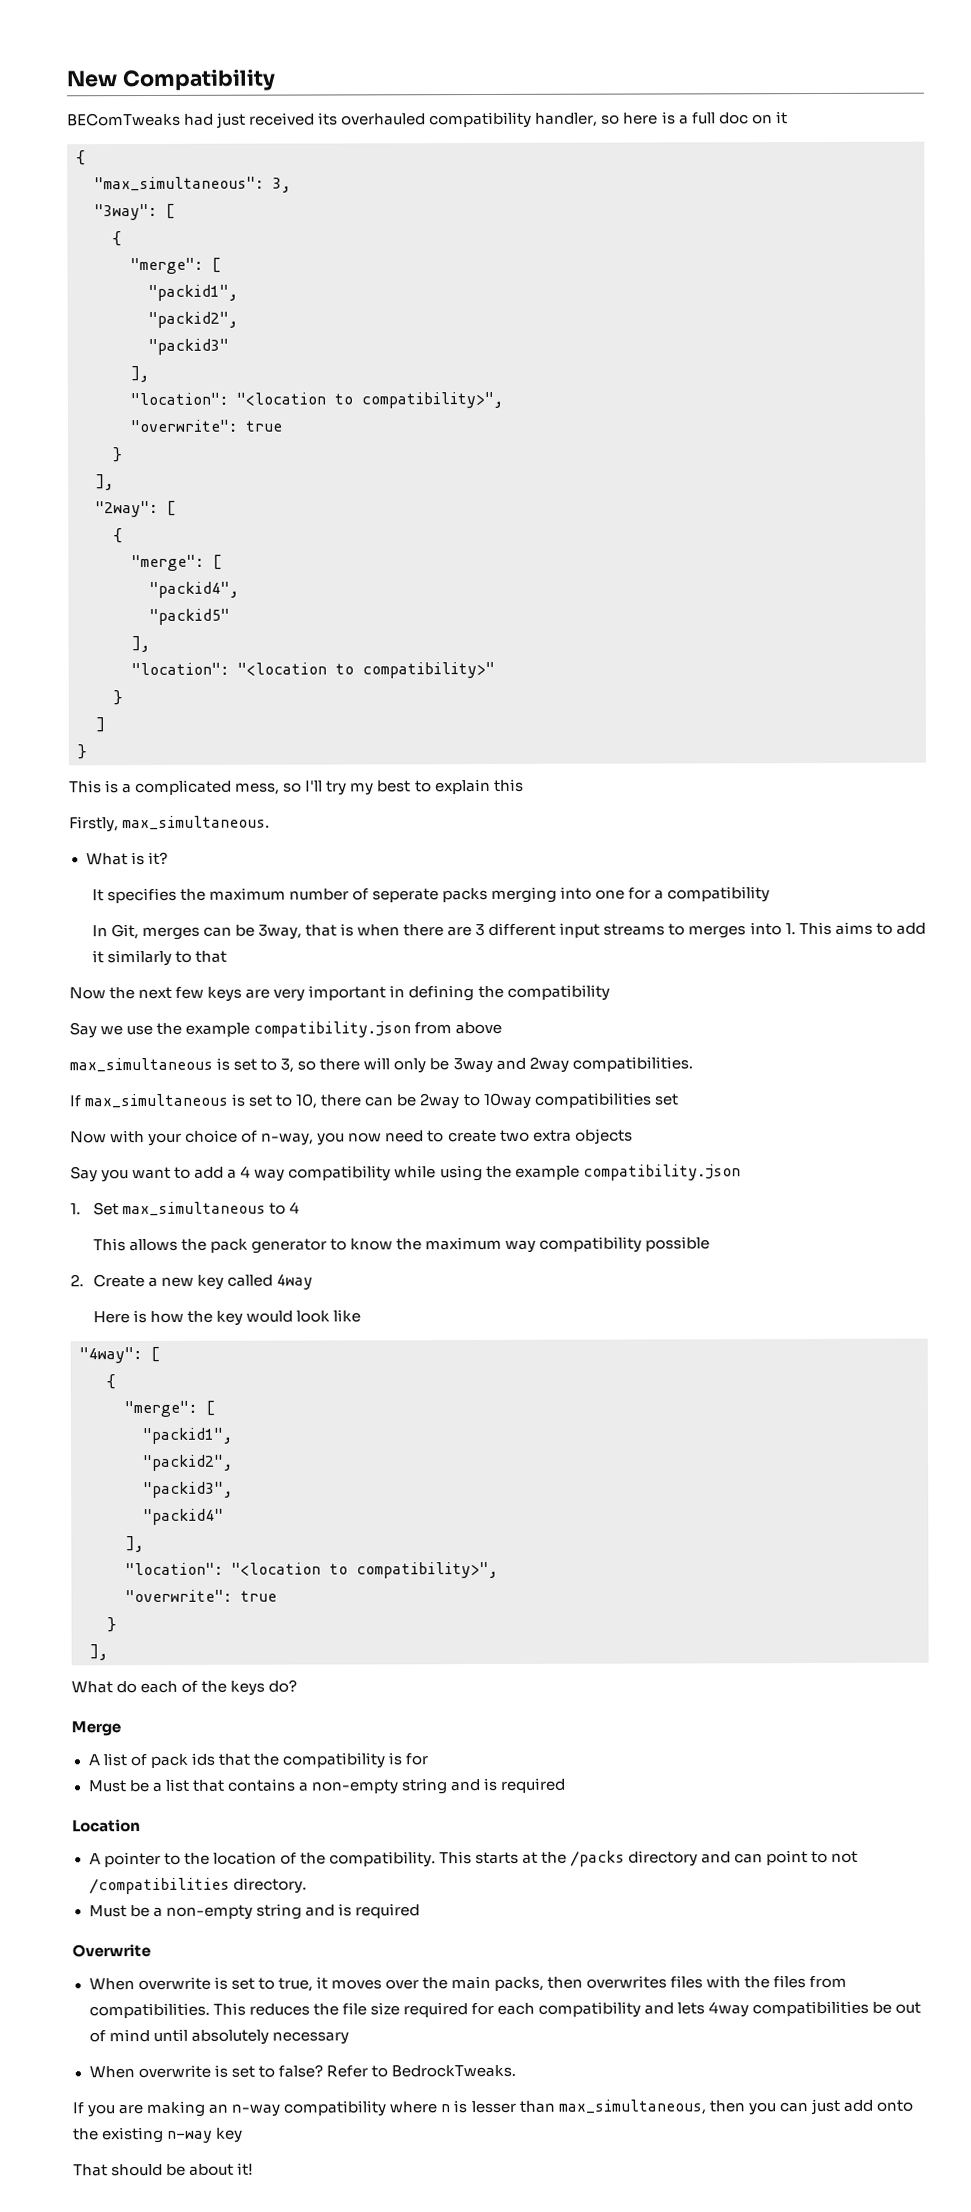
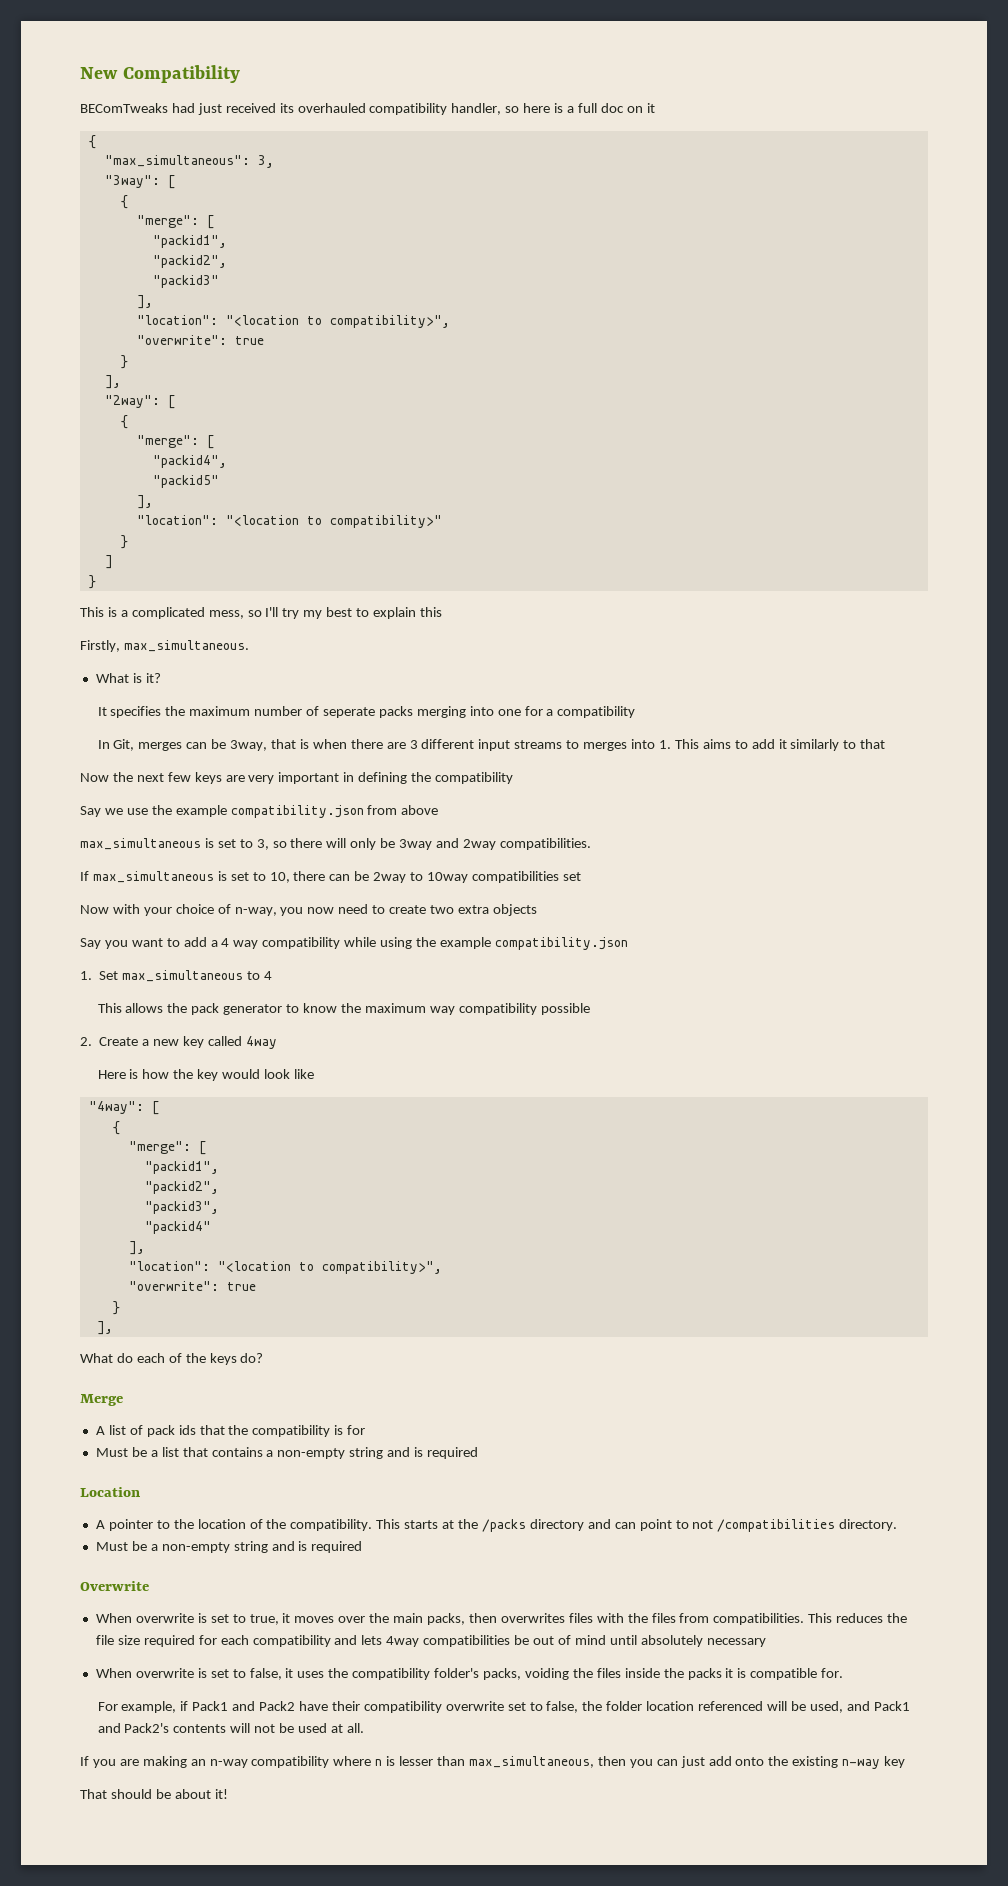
[277,2064,516,2078] false? Refer to BedrockTweaks. -> [249,1668,844,1680] [97,1701,910,1713] [97,1723,364,1733] false, it uses the compatibility folder's packs, voiding the files inside the packs it is compatible for. // For example, if Pack1 and Pack2 have their compatibility overwrite set to false, the folder location referenced will be used, and Pack1 and Pack2's contents will not be used at all.

